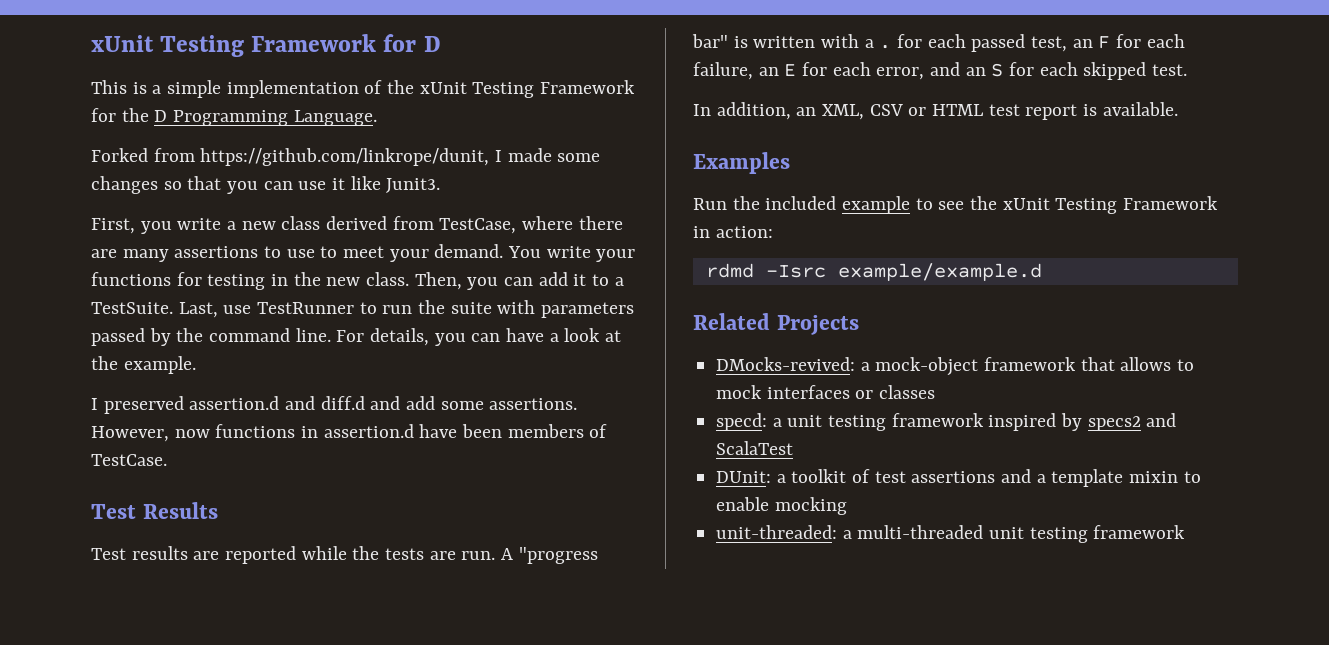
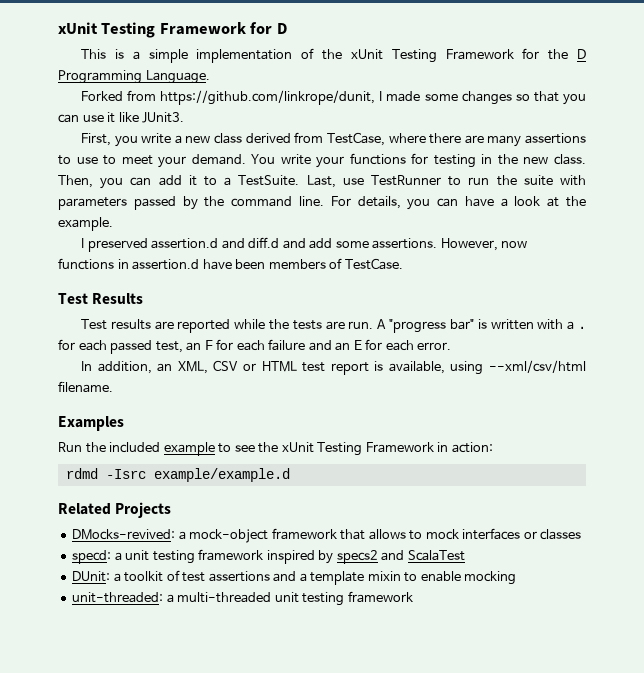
[386,178,441,193] Junit3. -> [142,112,185,123] JUnit3.
[693,62,753,80] failure, -> [268,339,332,351] failure and
[876,62,1188,80] error, and an S for each skipped test. -> [417,342,452,350] error.
[1102,102,1178,116] available. -> [388,360,586,375] [58,381,113,393] available, using --xml/csv/html filename.

